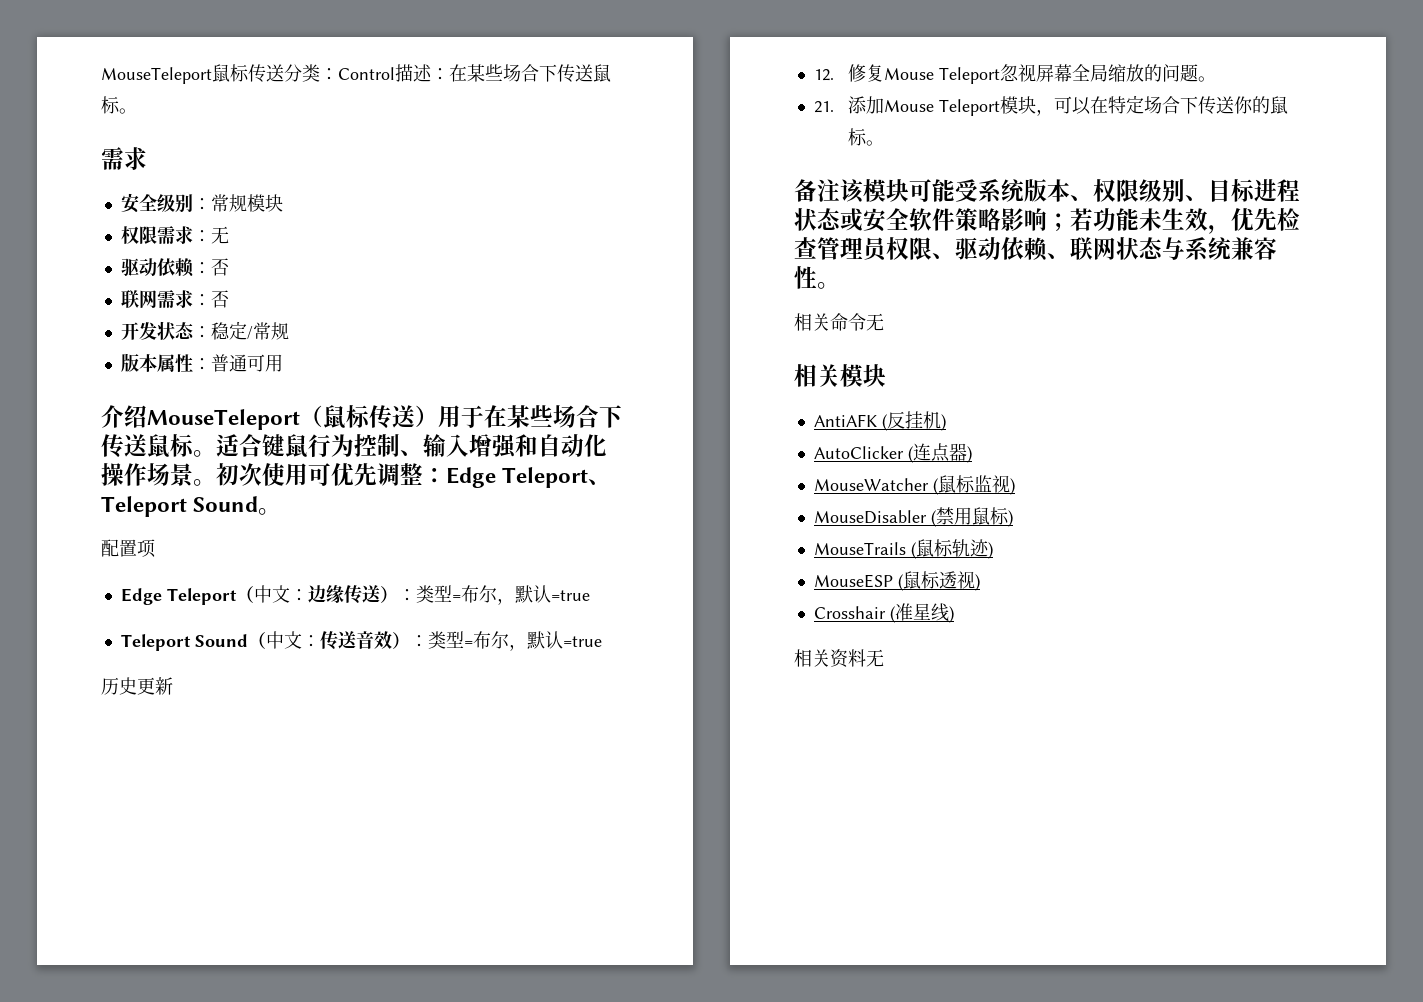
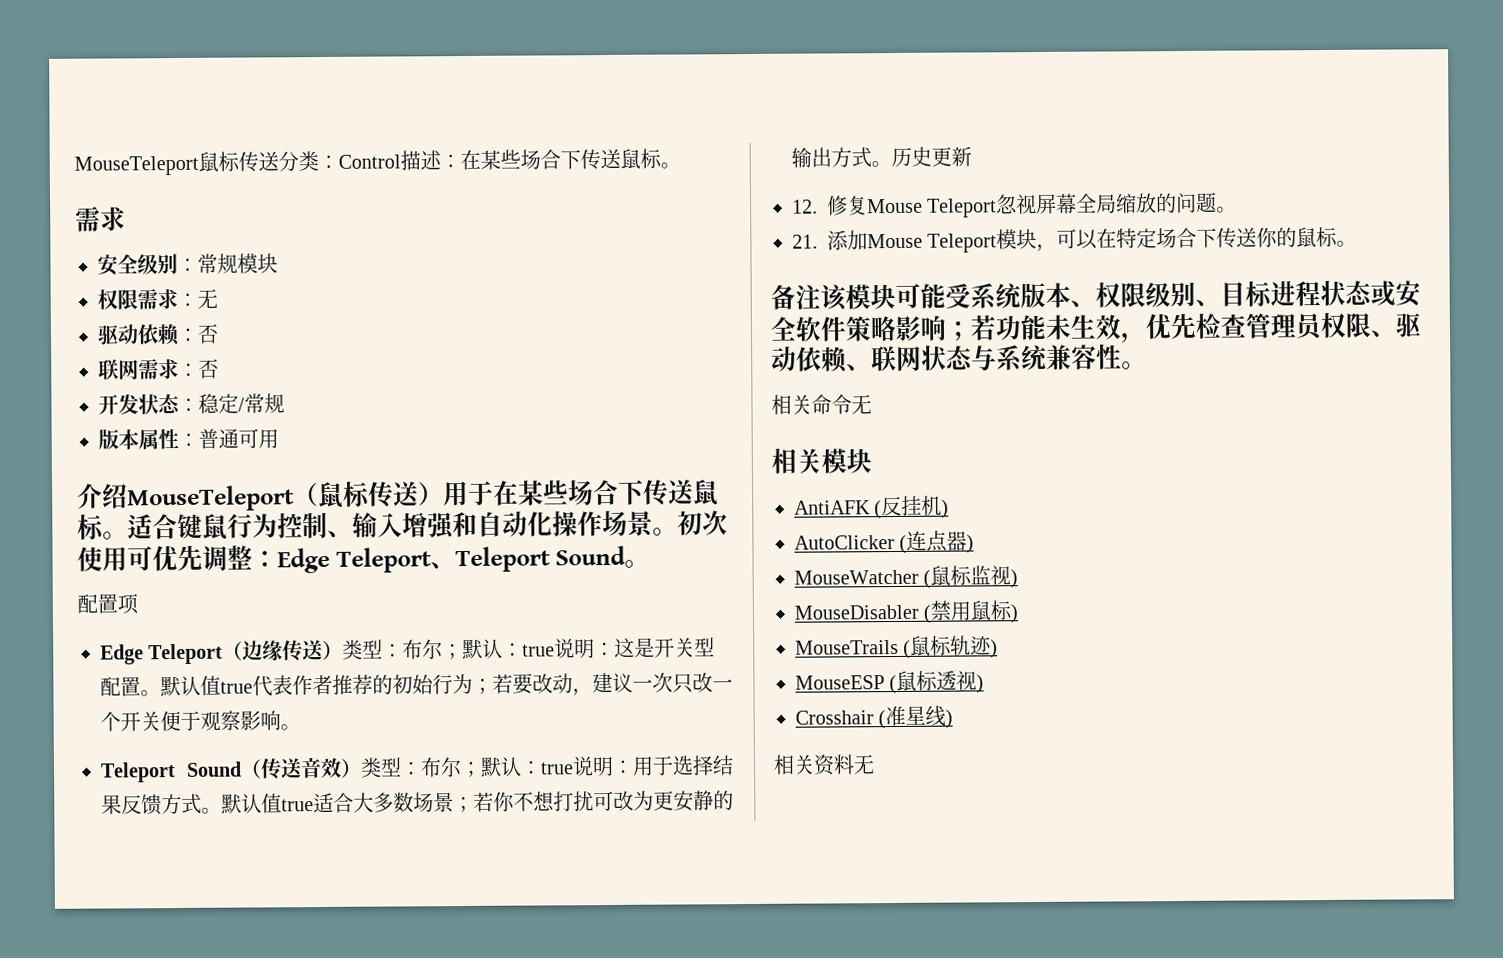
[253,585,308,603] 中文： -> (244, 651) none
[397,585,590,605] ：类型=布尔，默认=true -> [342,637,716,660] [100,672,733,697] [100,710,301,732] 类型：布尔；默认：true说明：这是开关型配置。默认值true代表作者推荐的初始行为；若要改动，建议一次只改一个开关便于观察影响。
[265,631,320,649] 中文： -> (263, 769) none
[409,631,602,651] ：类型=布尔，默认=true // -> [360,755,734,778] [101,790,734,816] [791,147,892,168] 类型：布尔；默认：true说明：用于选择结果反馈方式。默认值true适合大多数场景；若你不想打扰可改为更安静的输出方式。

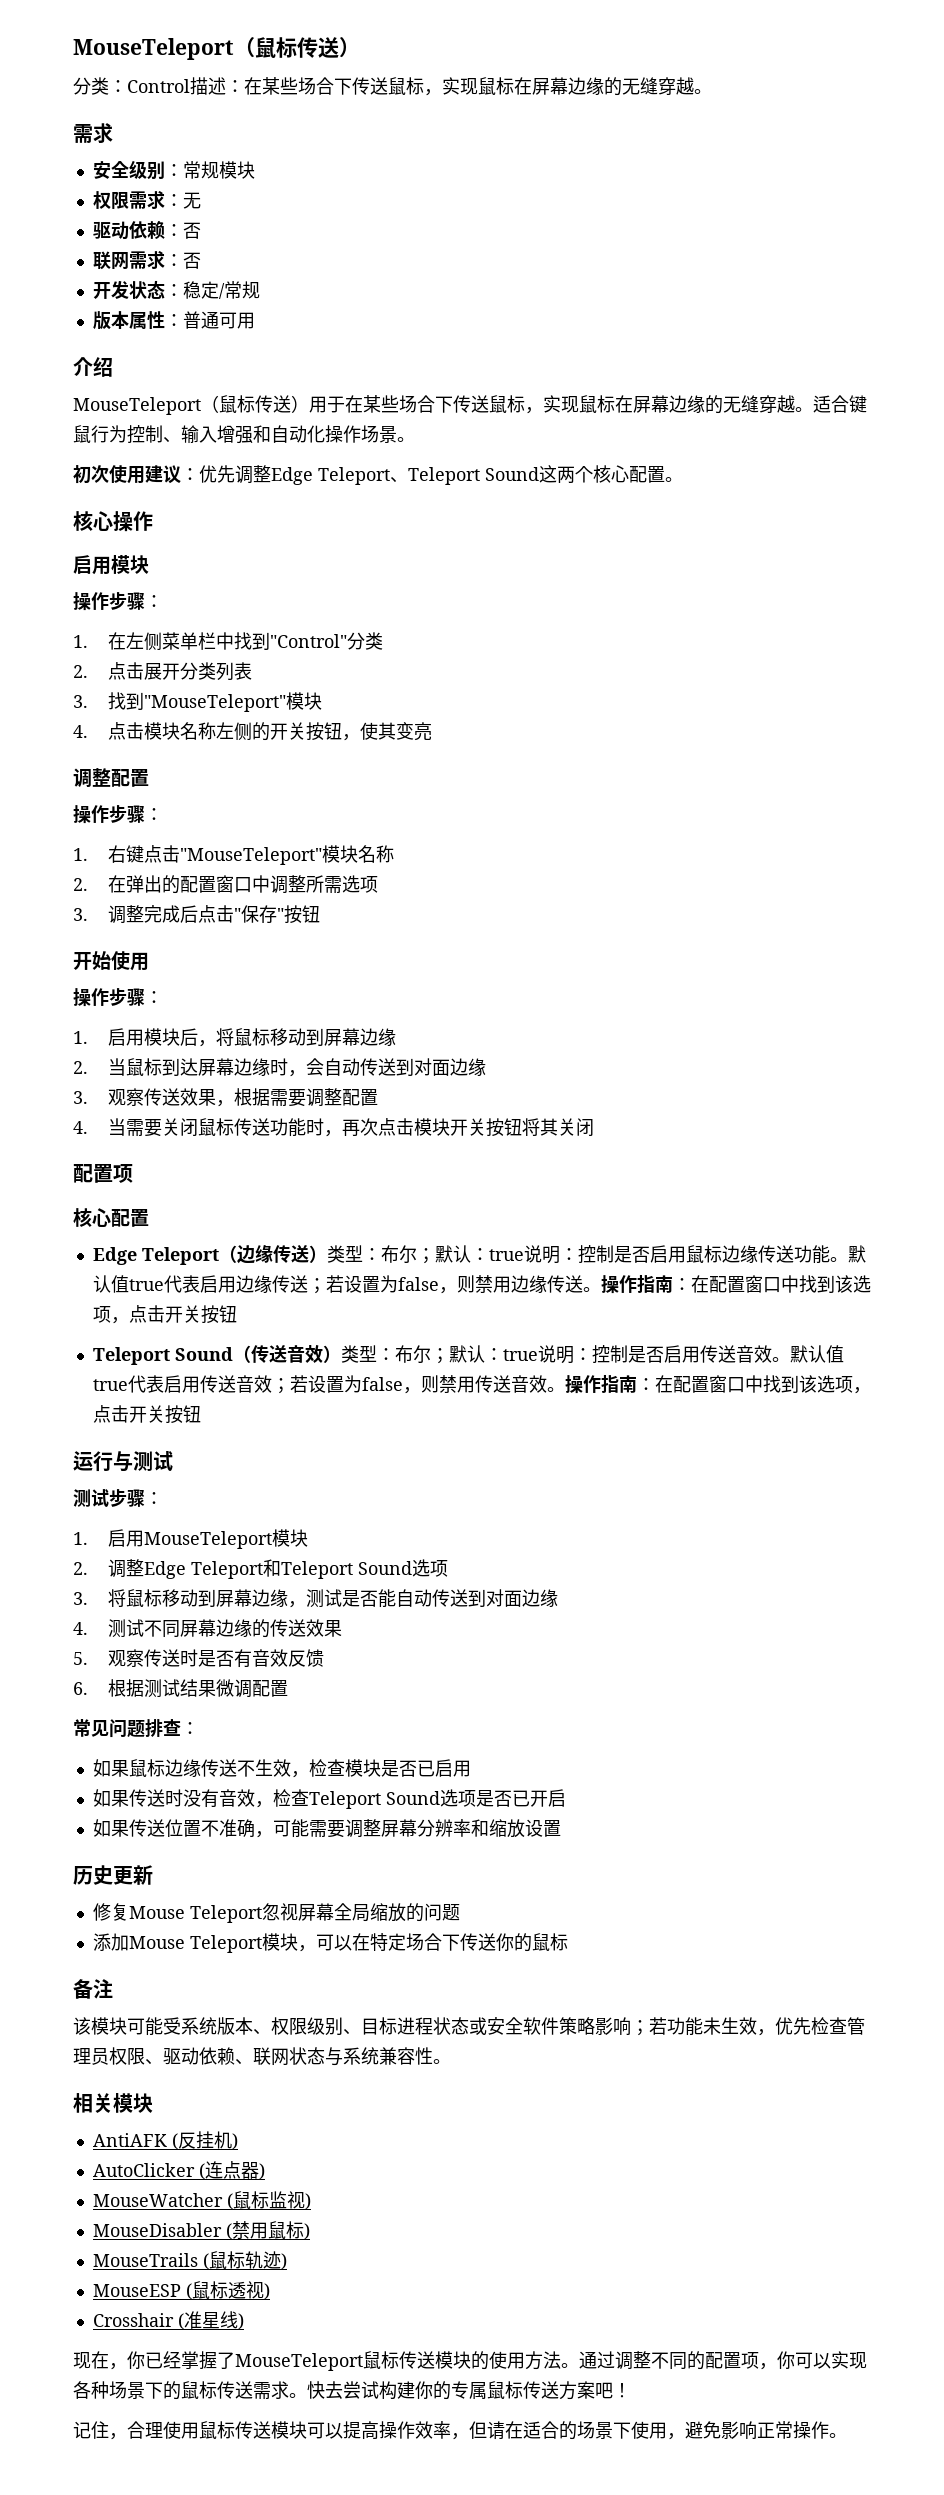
[74,151,279,176] MouseTeleport鼠标传送 -> [73,37,360,60] MouseTeleport（鼠标传送） //
(662, 158) none -> [424,77,694,96] ，实现鼠标在屏幕边缘的无缝穿越
(128, 496) none -> (113, 367) //
(105, 527) none -> [525,395,795,414] ，实现鼠标在屏幕边缘的无缝穿越
(678, 531) none -> (415, 439) //
[127,546,153,572] 可 -> [145,465,199,484] 建议：
[252,550,278,568] ： -> (271, 474) none
[624,559,651,568] [77,593,139,615] 。 // 配置项 -> [539,465,683,483] [73,511,153,532] [73,555,149,575] [73,592,163,611] [73,632,384,651] [73,662,253,681] [73,692,323,712] [73,722,433,741] [73,768,149,788] [73,805,163,824] [73,845,395,865] [73,875,379,894] [73,905,321,924] [73,951,149,971] [73,988,163,1007] [73,1028,397,1047] [73,1058,487,1077] [73,1088,379,1107] [73,1118,595,1137] [73,1164,133,1183] [73,1208,149,1227] 这两个核心配置。 // 核心操作 // 启用模块 // 操作步骤： // 1.在左侧菜单栏中找到"Control"分类 // 2.点击展开分类列表 // 3.找到"MouseTeleport"模块 // 4.点击模块名称左侧的开关按钮，使其变亮 // 调整配置 // 操作步骤： // 1.右键点击"MouseTeleport"模块名称 // 2.在弹出的配置窗口中调整所需选项 // 3.调整完成后点击"保存"按钮 // 开始使用 // 操作步骤： // 1.启用模块后，将鼠标移动到屏幕边缘 // 2.当鼠标到达屏幕边缘时，会自动传送到对面边缘 // 3.观察传送效果，根据需要调整配置 // 4.当需要关闭鼠标传送功能时，再次点击模块开关按钮将其关闭 // 配置项 // 核心配置
[614,637,716,658] [100,672,733,697] [100,710,301,732] 这是开关型配置。默认值true代表作者推荐的初始行为；若要改动，建议一次只改一个开关便于观察影响。 -> [577,1245,866,1264] [92,1274,871,1294] [92,1305,237,1324] 控制是否启用鼠标边缘传送功能。默认值true代表启用边缘传送；若设置为false，则禁用边缘传送。操作指南：在配置窗口中找到该选项，点击开关按钮
[632,755,734,776] [101,790,734,816] [791,147,892,168] 用于选择结果反馈方式。默认值true适合大多数场景；若你不想打扰可改为更安静的输出方式。 -> [591,1345,844,1364] [92,1374,871,1394] [92,1405,201,1424] [73,1451,173,1472] [73,1489,163,1507] [73,1529,309,1549] [73,1559,449,1579] [73,1589,559,1608] [73,1619,343,1638] [73,1649,325,1668] [73,1679,289,1698] [73,1719,199,1738] [92,1759,471,1778] [92,1789,566,1809] [92,1819,561,1838] 控制是否启用传送音效。默认值true代表启用传送音效；若设置为false，则禁用传送音效。操作指南：在配置窗口中找到该选项，点击开关按钮 // 运行与测试 // 测试步骤： // 1.启用MouseTeleport模块 // 2.调整Edge Teleport和Teleport Sound选项 // 3.将鼠标移动到屏幕边缘，测试是否能自动传送到对面边缘 // 4.测试不同屏幕边缘的传送效果 // 5.观察传送时是否有音效反馈 // 6.根据测试结果微调配置 // 常见问题排查： // 如果鼠标边缘传送不生效，检查模块是否已启用 // 如果传送时没有音效，检查Teleport Sound选项是否已开启 // 如果传送位置不准确，可能需要调整屏幕分辨率和缩放设置 //
[792,199,818,214] 12. -> (153, 1875) none
[1216,206,1238,213] [792,234,818,249] 。 // 21. -> (460, 1912) //
[1336,240,1358,247] 。 -> (568, 1942) none
(821, 297) none -> (113, 1989) //
[771,394,872,415] // 相关命令无 -> (451, 2061) none
[773,754,875,776] 相关资料无 -> [73,2351,867,2371] [73,2381,631,2400] [73,2421,847,2440] 现在，你已经掌握了MouseTeleport鼠标传送模块的使用方法。通过调整不同的配置项，你可以实现各种场景下的鼠标传送需求。快去尝试构建你的专属鼠标传送方案吧！ // 记住，合理使用鼠标传送模块可以提高操作效率，但请在适合的场景下使用，避免影响正常操作。

